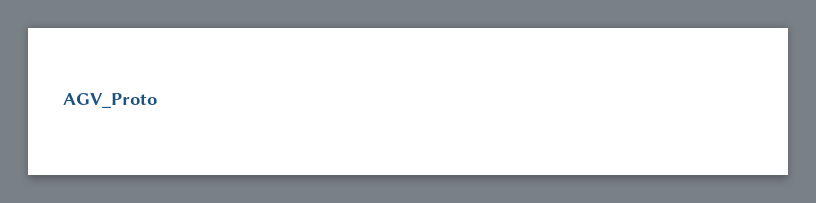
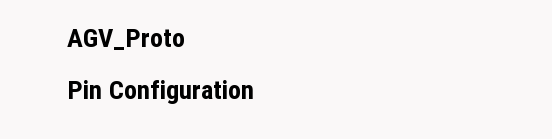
(157, 100) none -> [67,80,255,104] // Pin Configuration

